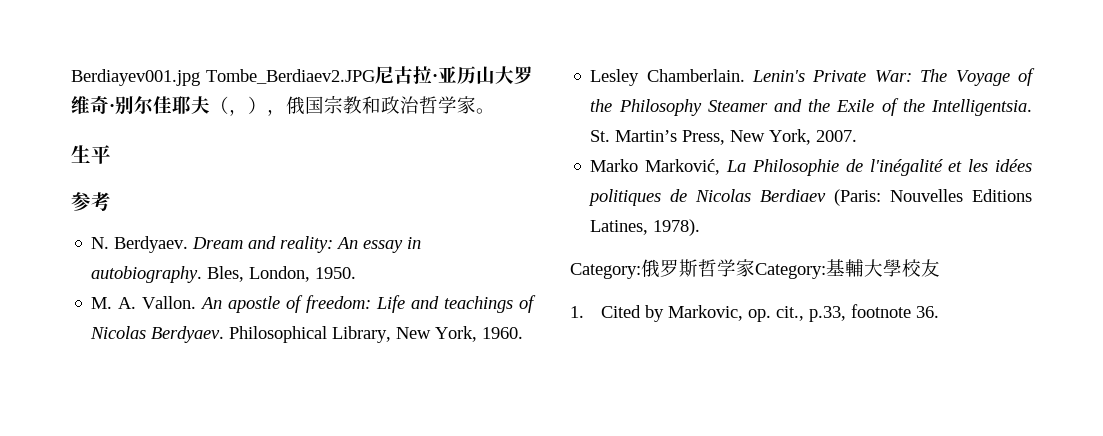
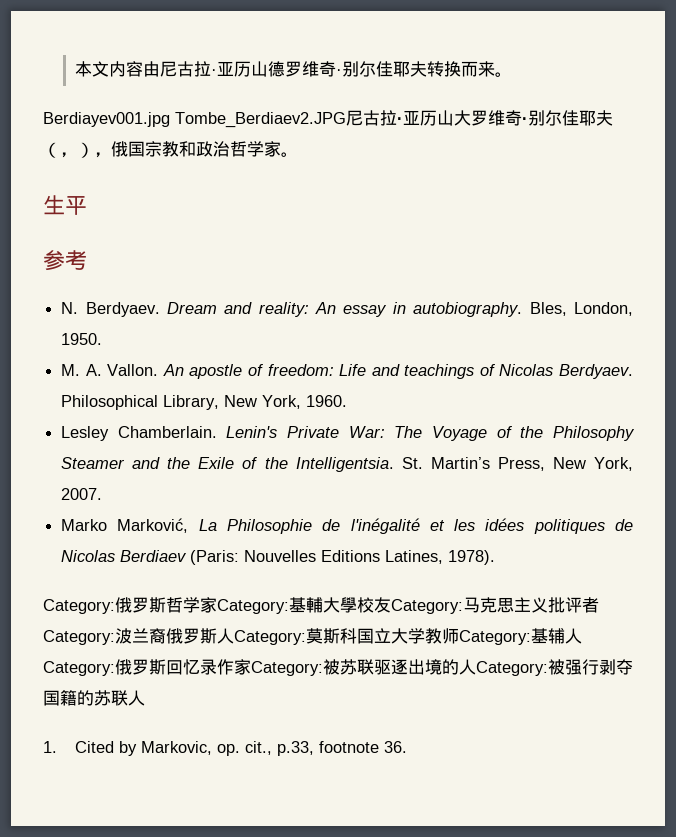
(71, 77) none -> [74,61,512,77] 本文内容由尼古拉·亚历山德罗维奇·别尔佳耶夫转换而来。 //
(940, 268) none -> [391,597,599,614] [43,628,582,645] [43,659,633,676] [43,690,145,706] Category:马克思主义批评者Category:波兰裔俄罗斯人Category:莫斯科国立大学教师Category:基辅人Category:俄罗斯回忆录作家Category:被苏联驱逐出境的人Category:被强行剥夺国籍的苏联人

